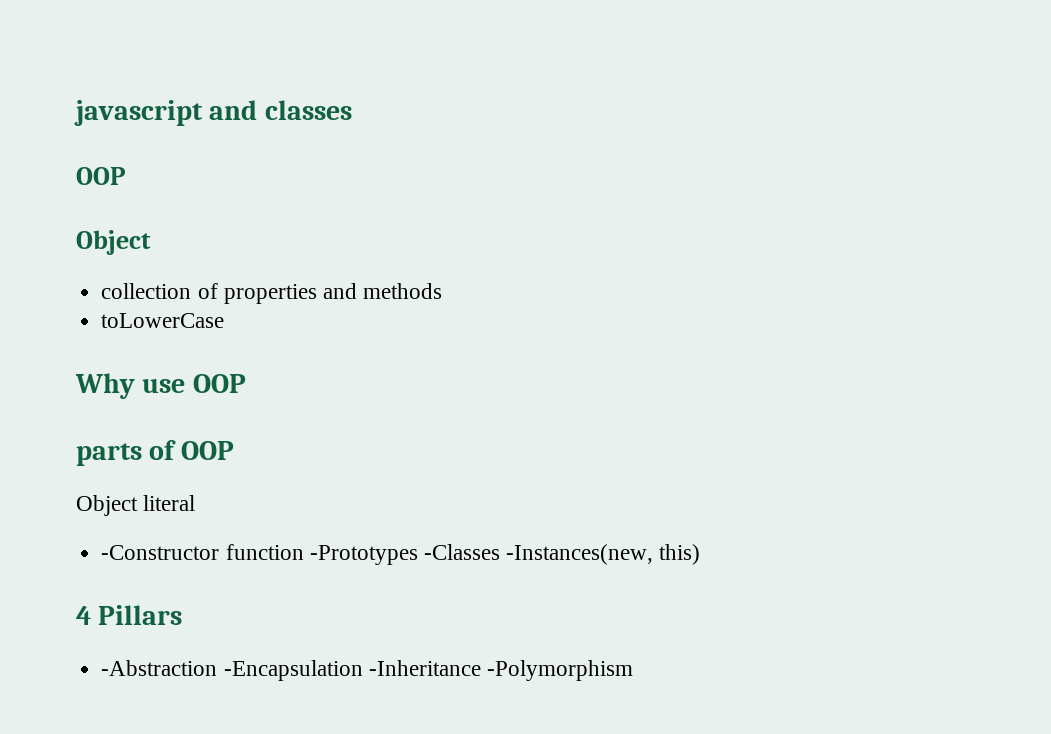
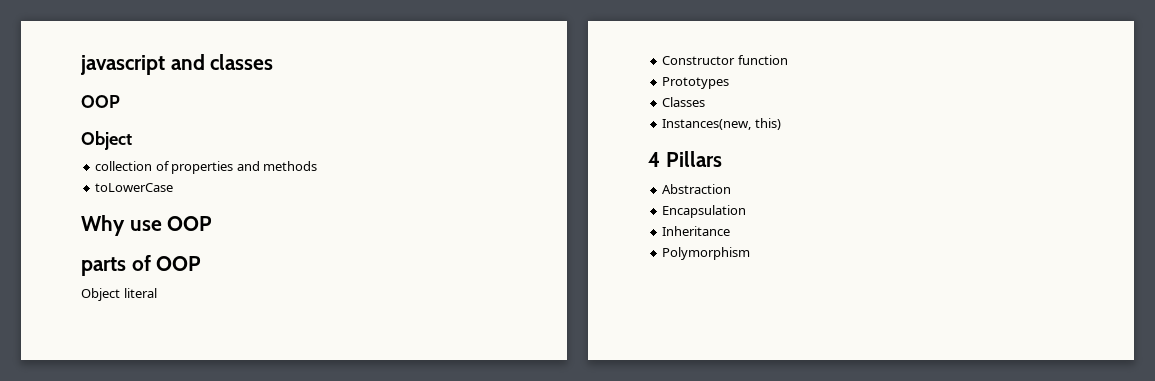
[101,545,220,560] -Constructor -> [662,56,736,65] Constructor
[309,544,654,565] -Prototypes -Classes -Instances(new, -> [662,77,730,89] [662,97,706,107] [662,119,752,130] // Prototypes // Classes // Instances(new,
[101,660,633,681] -Abstraction -Encapsulation -Inheritance -Polymorphism -> [662,184,732,194] [662,205,747,218] [662,226,731,236] [662,247,751,260] Abstraction // Encapsulation // Inheritance // Polymorphism

